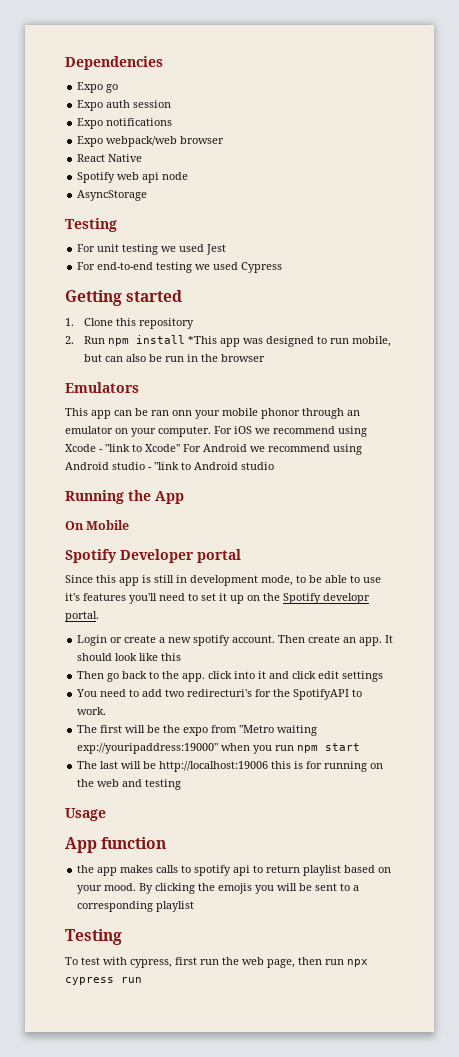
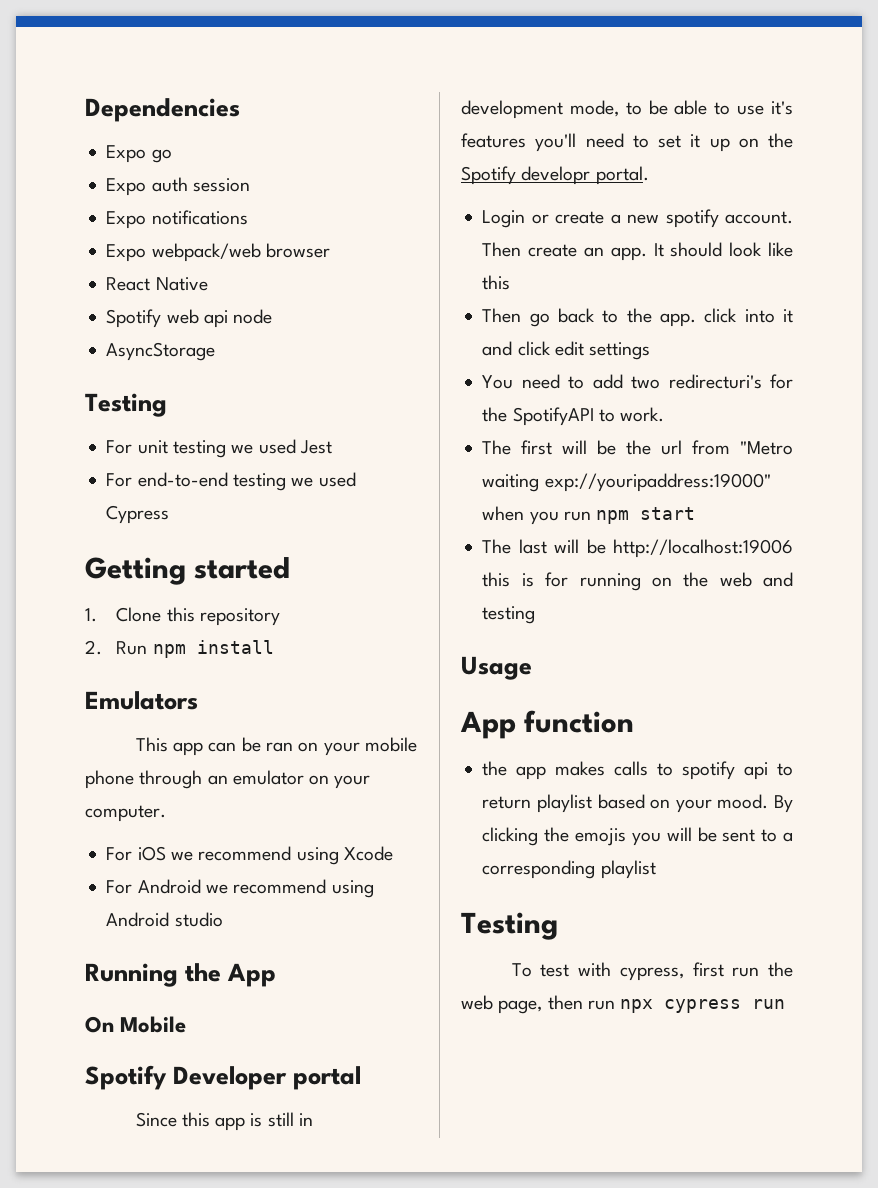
[187,336,391,347] [83,354,265,362] *This app was designed to run mobile, but can also be run in the browser -> (274, 647) none
[172,410,192,416] onn -> [298,742,319,752] on
[261,408,300,419] phonor -> [85,770,134,789] phone
(211, 431) none -> (166, 813) //
[99,444,180,452] - "link to Xcode" -> (393, 853) //
[148,462,274,470] - "link to Android studio -> (223, 919) none
[183,727,209,736] expo -> [661,440,683,455] url

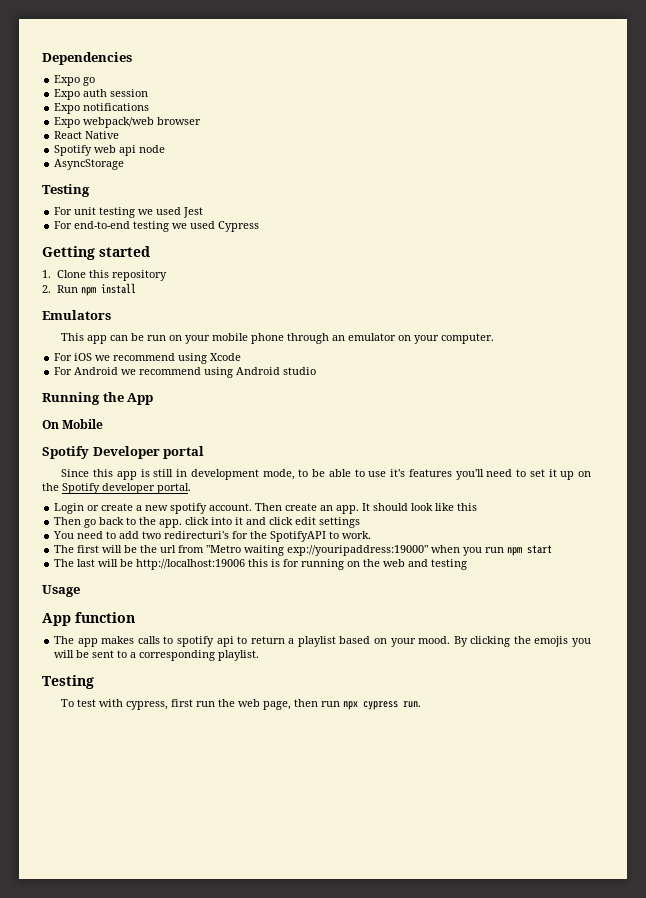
[265,742,293,752] ran -> [147,335,167,341] run
[521,166,591,185] developr -> [102,483,155,494] developer
[482,761,508,776] the -> [54,636,75,644] The
(532, 802) none -> [288,638,295,644] a
[600,860,656,879] playlist -> [218,650,260,661] playlist.
[752,999,786,1009] run -> [403,701,422,708] run.

